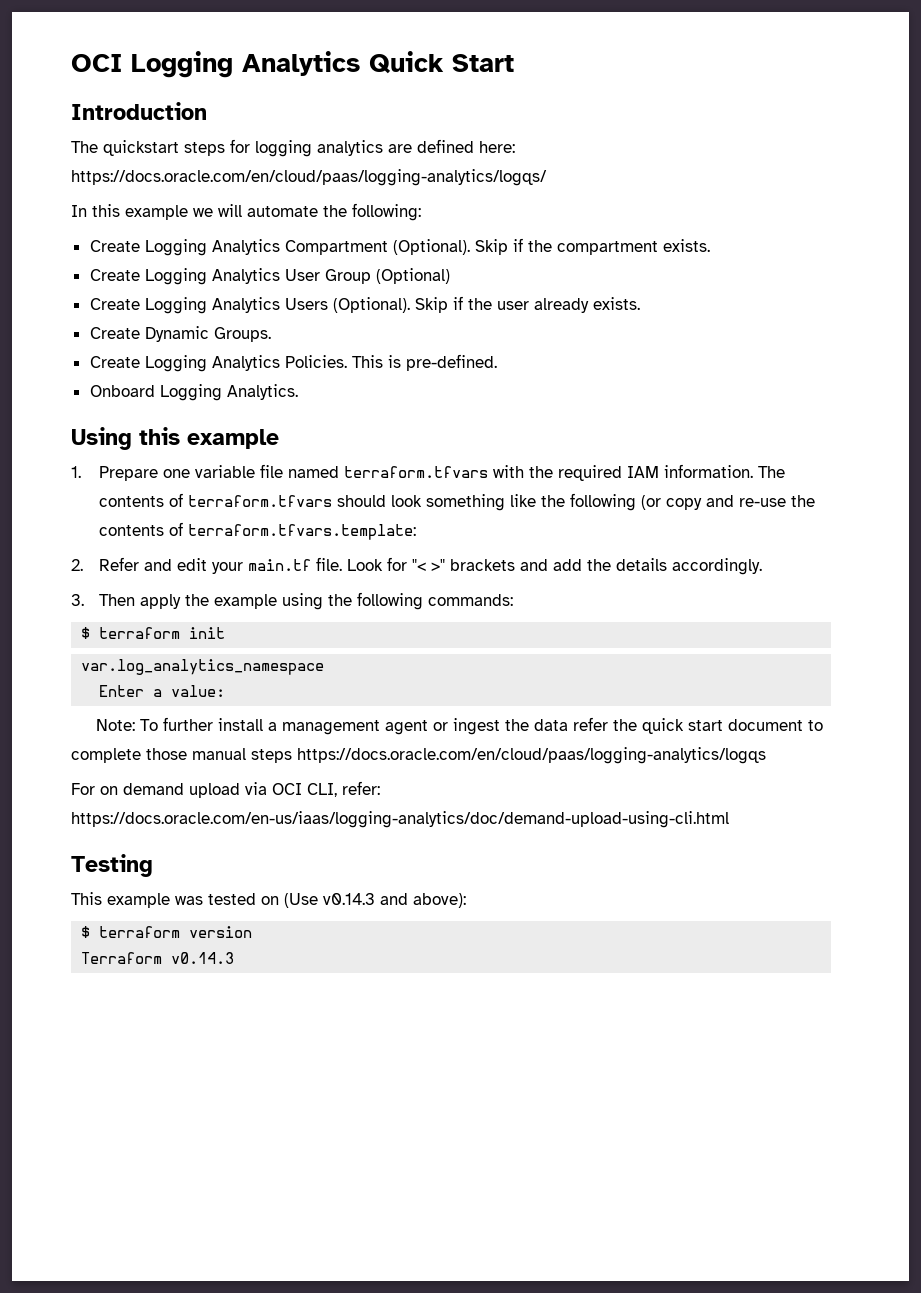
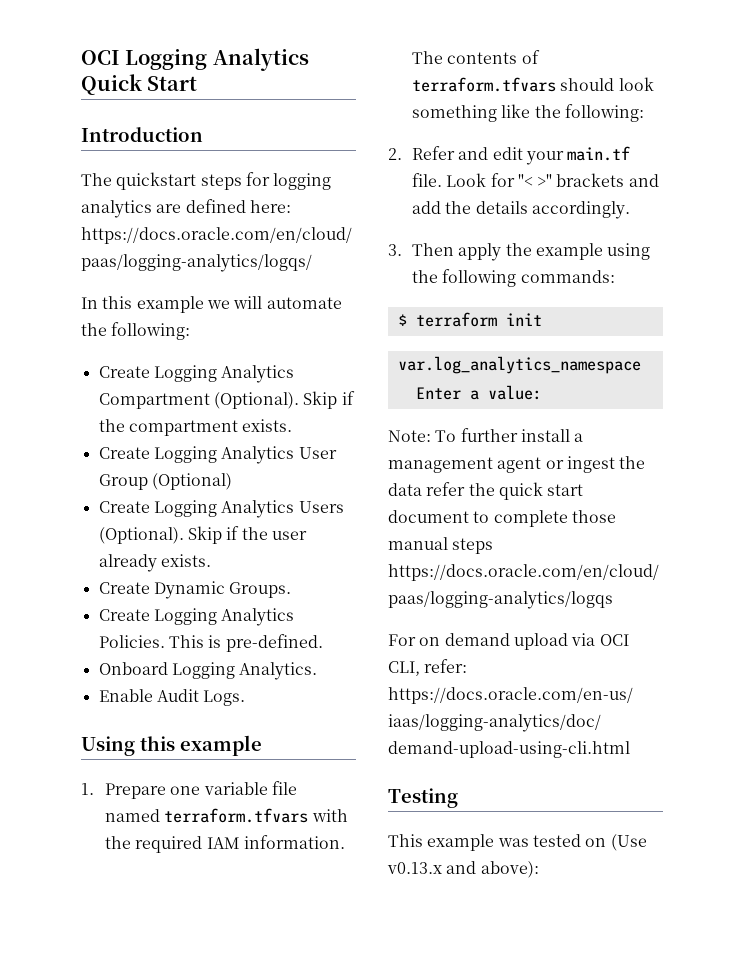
(298, 392) none -> [98,689,246,706] // Enable Audit Logs.
[570,493,816,511] [99,522,417,540] following (or copy and re-use the contents of terraform.tfvars.template: -> [564,104,644,122] following:
[323,893,375,905] v0.14.3 -> [387,862,442,874] v0.13.x
[81,926,253,938] [81,952,235,964] // $ terraform version // Terraform v0.14.3 -> (539, 869) none

